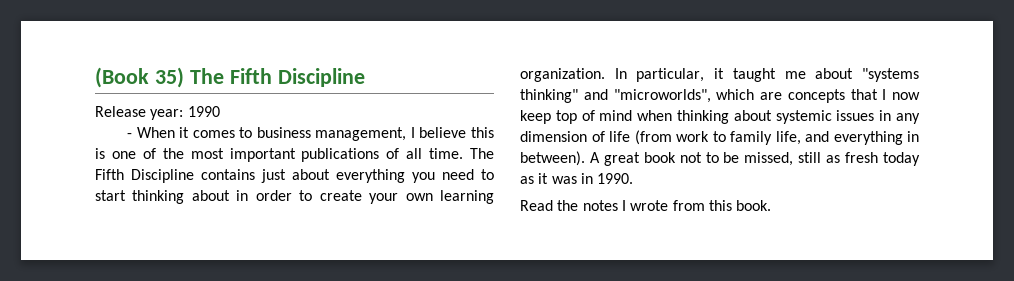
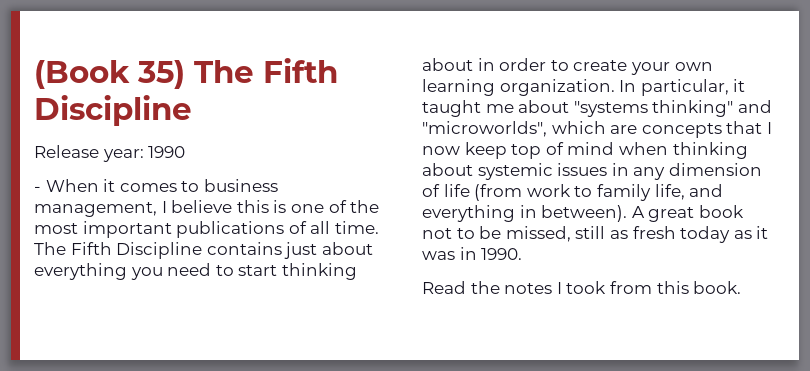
[630,200,669,211] wrote -> [566,281,607,294] took

